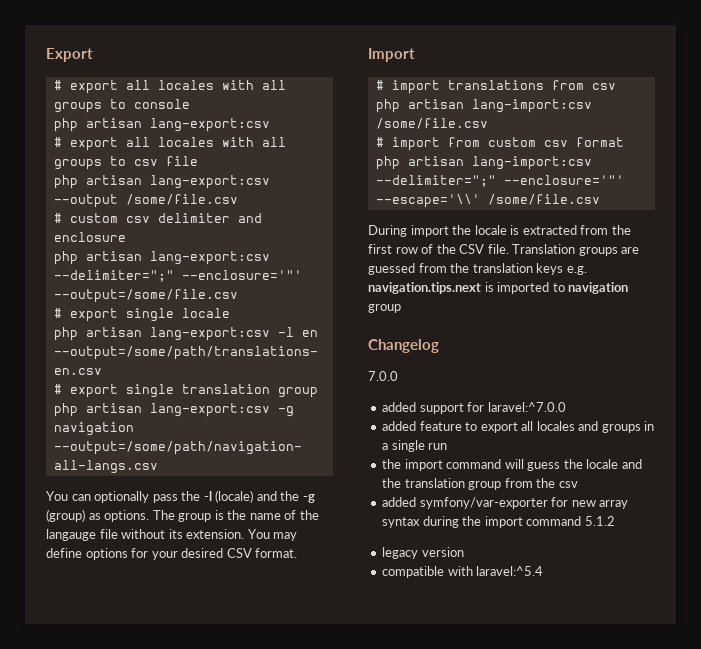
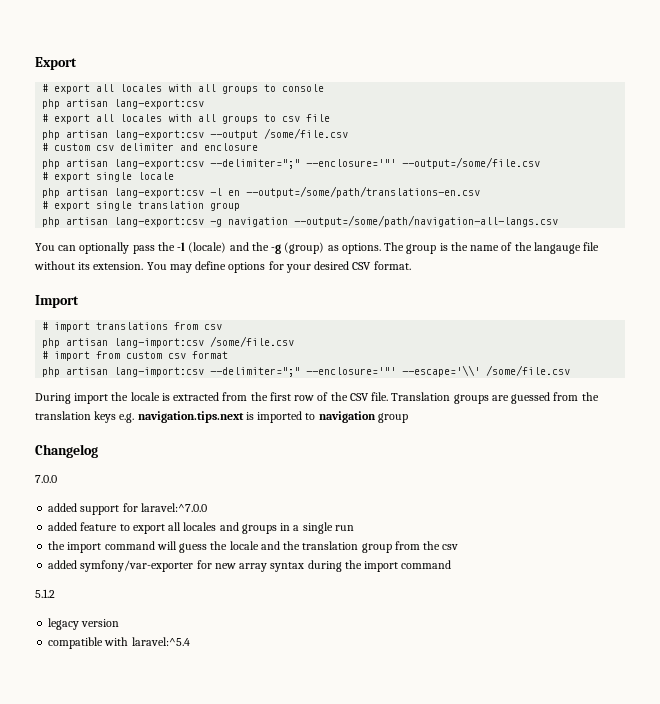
(582, 521) none -> (452, 564) //

